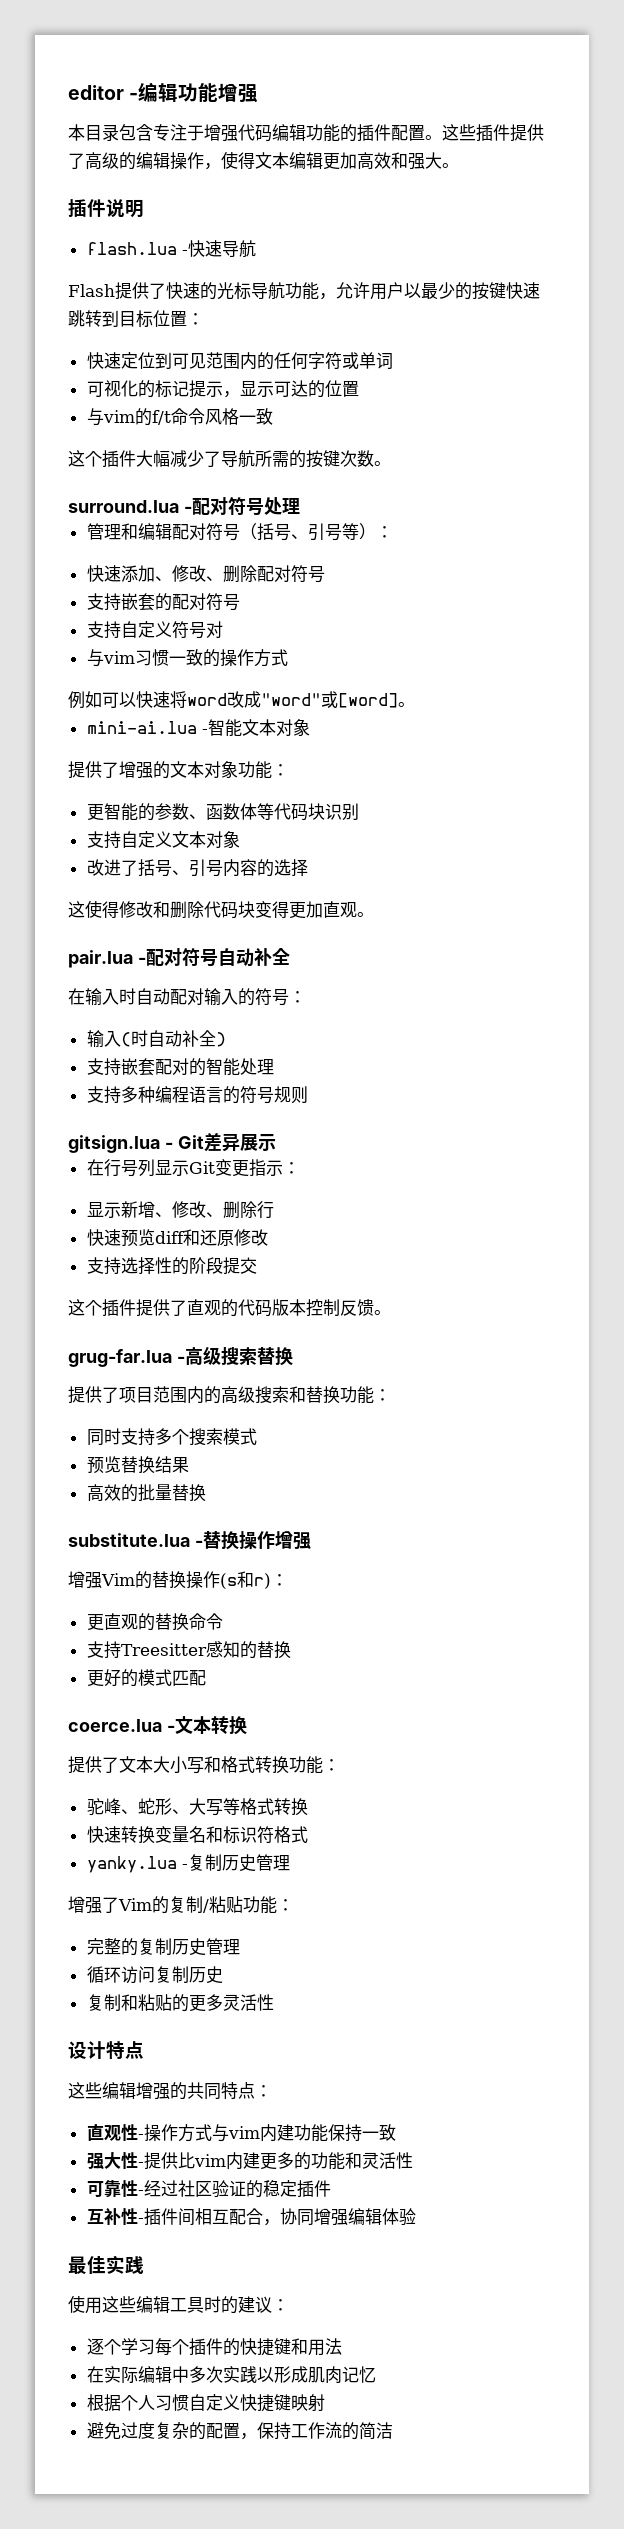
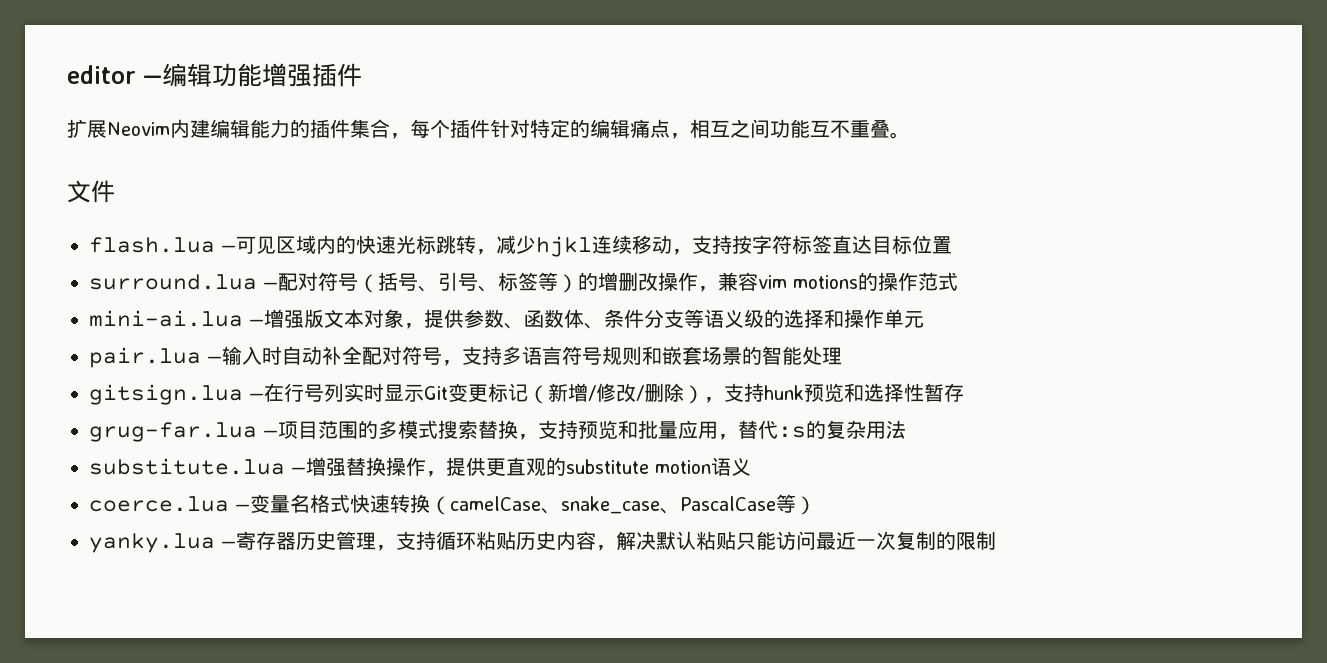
[129,93,139,100] - -> [143,75,162,84] —
[68,124,544,142] [68,151,459,170] [68,199,144,218] // 本目录包含专注于增强代码编辑功能的插件配置。这些插件提供了高级的编辑操作，使得文本编辑更加高效和强大。 // 插件说明 -> [312,63,362,87] [67,119,910,139] [67,180,115,203] 插件 // 扩展Neovim内建编辑能力的插件集合，每个插件针对特定的编辑痛点，相互之间功能互不重叠。 // 文件
[181,240,256,257] [68,282,540,300] [68,310,204,328] [86,352,393,370] [86,380,359,398] [86,408,273,426] [68,450,391,468] [68,497,300,515] [86,523,172,540] -快速导航 // Flash提供了快速的光标导航功能，允许用户以最少的按键快速跳转到目标位置： // 快速定位到可见范围内的任何字符或单词 // 可视化的标记提示，显示可达的位置 // 与vim的f/t命令风格一致 // 这个插件大幅减少了导航所需的按键次数。 // surround.lua -配对符号处理 // 管理和编辑 -> [221,235,952,257] [89,274,278,290] —可见区域内的快速光标跳转，减少hjkl连续移动，支持按字符标签直达目标位置 // surround.lua —
[341,523,393,540] [86,565,325,583] [86,593,240,611] [86,621,223,639] [86,649,288,667] [68,691,415,709] 等）： // 快速添加、修改、删除配对符号 // 支持嵌套的配对符号 // 支持自定义符号对 // 与vim习惯一致的操作方式 // 例如可以快速将word改成"word"或[word]。 -> [478,272,958,293] 、标签等）的增删改操作，兼容vim motions的操作范式
[201,719,310,737] [68,761,289,779] [86,803,359,821] [86,831,240,849] [86,859,308,877] [68,900,374,919] [68,948,290,968] [68,988,306,1006] [86,1030,226,1048] [86,1058,274,1076] [86,1086,308,1104] [68,1133,276,1153] -智能文本对象 // 提供了增强的文本对象功能： // 更智能的参数、函数体等代码块识别 // 支持自定义文本对象 // 改进了括号、引号内容的选择 // 这使得修改和删除代码块变得更加直观。 // pair.lua -配对符号自动补全 // 在输入时自动配对输入的符号： // 输入(时自动补全) // 支持嵌套配对的智能处理 // 支持多种编程语言的符号规则 // gitsign.lua - Git差异展示 // -> [249,309,924,329] [89,346,842,368] [89,384,264,405] —增强版文本对象，提供参数、函数体、条件分支等语义级的选择和操作单元 // pair.lua —输入时自动补全配对符号，支持多语言符号规则和嵌套场景的智能处理 // gitsign.lua —
(155, 1168) none -> [344,383,384,402] 实时
[248,1159,300,1177] [86,1201,274,1219] [86,1229,268,1247] [86,1257,257,1275] [68,1299,391,1317] [68,1346,293,1367] [68,1386,391,1404] [86,1428,257,1446] [86,1456,189,1474] [86,1484,206,1502] [68,1531,311,1550] [68,1571,288,1589] [86,1613,223,1631] [86,1641,291,1659] [86,1669,206,1687] [68,1716,247,1735] [68,1756,340,1774] [86,1798,308,1816] [86,1826,308,1844] 指示： // 显示新增、修改、删除行 // 快速预览diff和还原修改 // 支持选择性的阶段提交 // 这个插件提供了直观的代码版本控制反馈。 // grug-far.lua -高级搜索替换 // 提供了项目范围内的高级搜索和替换功能： // 同时支持多个搜索模式 // 预览替换结果 // 高效的批量替换 // substitute.lua -替换操作增强 // 增强Vim的替换操作(s和r)： // 更直观的替换命令 // 支持Treesitter感知的替换 // 更好的模式匹配 // coerce.lua -文本转换 // 提供了文本大小写和格式转换功能： // 驼峰、蛇形、大写等格式转换 // 快速转换变量名和标识符格式 -> [488,383,964,404] [89,420,906,442] [89,457,751,477] [89,494,816,515] 标记（新增/修改/删除），支持hunk预览和选择性暂存 // grug-far.lua —项目范围的多模式搜索替换，支持预览和批量应用，替代:s的复杂用法 // substitute.lua —增强替换操作，提供更直观的substitute motion语义 // coerce.lua —变量名格式快速转换（camelCase、snake_case、PascalCase等）
[181,1854,290,1872] [68,1896,294,1914] [86,1938,240,1956] [86,1966,223,1984] [86,1994,274,2012] [68,2041,144,2060] [68,2082,272,2100] [86,2124,396,2142] [86,2152,413,2170] [86,2180,331,2198] [86,2208,416,2226] [68,2255,144,2274] [68,2295,289,2314] [86,2338,342,2356] [86,2366,376,2384] [86,2394,325,2412] [86,2422,393,2440] -复制历史管理 // 增强了Vim的复制/粘贴功能： // 完整的复制历史管理 // 循环访问复制历史 // 复制和粘贴的更多灵活性 // 设计特点 // 这些编辑增强的共同特点： // 直观性-操作方式与vim内建功能保持一致 // 强大性-提供比vim内建更多的功能和灵活性 // 可靠性-经过社区验证的稳定插件 // 互补性-插件间相互配合，协同增强编辑体验 // 最佳实践 // 使用这些编辑工具时的建议： // 逐个学习每个插件的快捷键和用法 // 在实际编辑中多次实践以形成肌肉记忆 // 根据个人习惯自定义快捷键映射 // 避免过度复杂的配置，保持工作流的简洁 -> [221,531,996,551] —寄存器历史管理，支持循环粘贴历史内容，解决默认粘贴只能访问最近一次复制的限制

